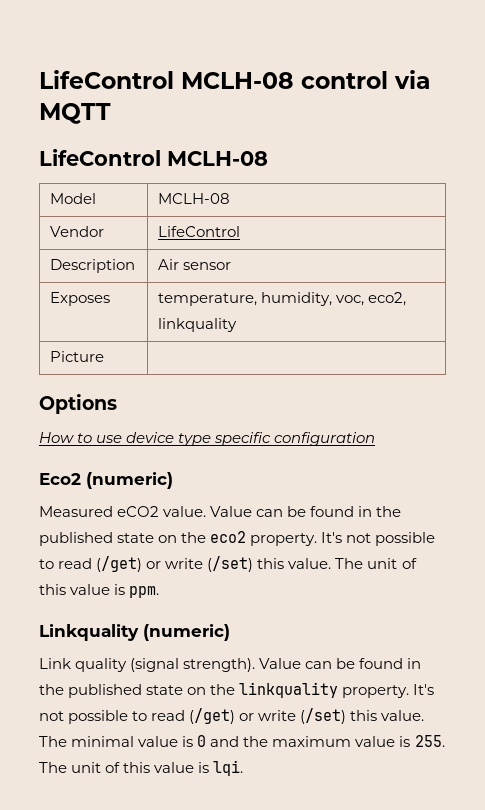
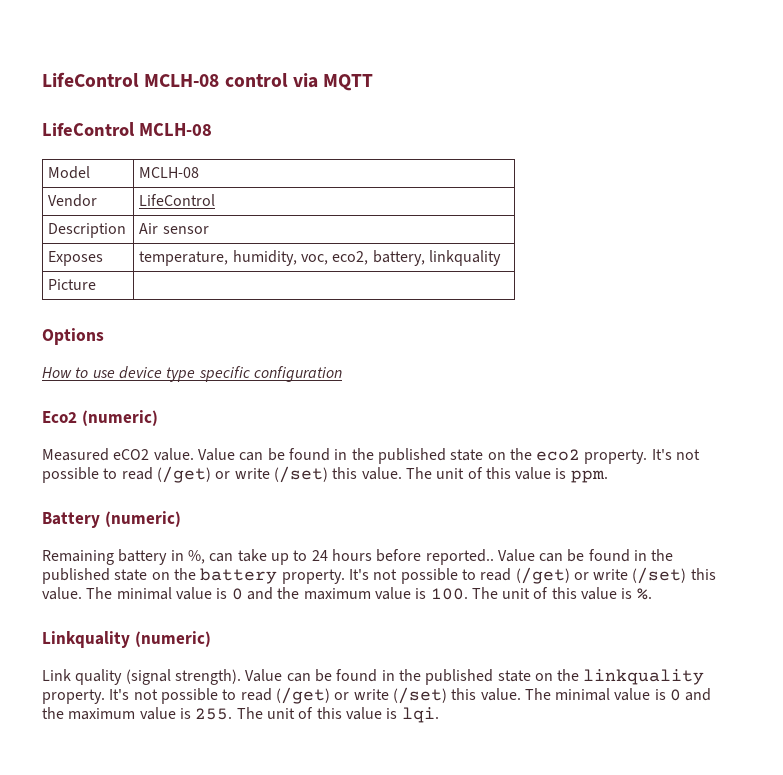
(407, 299) none -> [372,250,425,266] battery,
(160, 592) none -> [42,511,181,528] [42,549,674,565] [42,567,716,584] [42,587,652,600] // Battery (numeric) // Remaining battery in %, can take up to 24 hours before reported.. Value can be found in the published state on the battery property. It's not possible to read (/get) or write (/set) this value. The minimal value is 0 and the maximum value is 100. The unit of this value is %.

